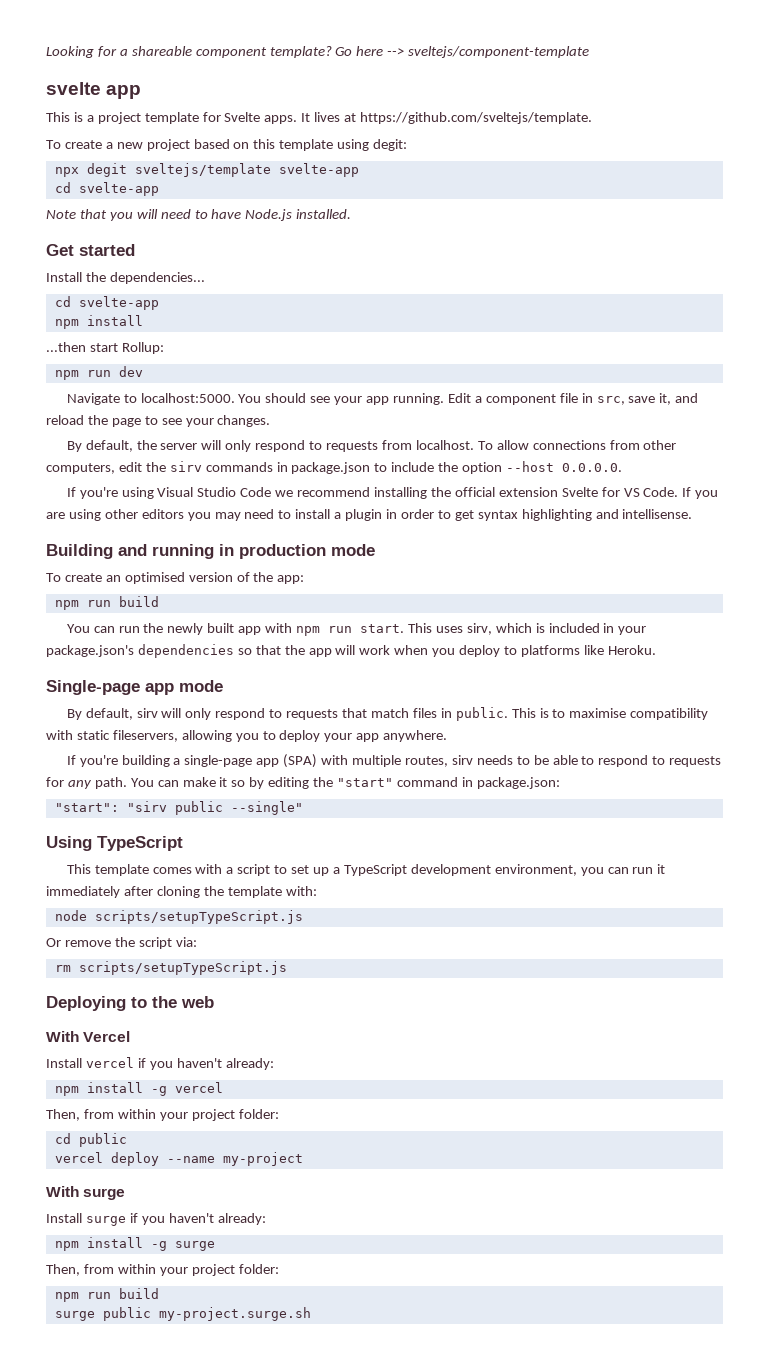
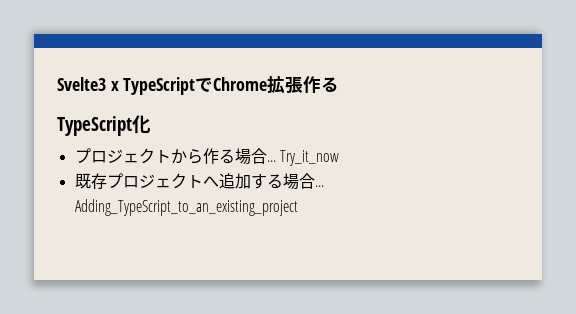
[46,46,590,58] [46,82,142,99] [46,112,593,124] [46,139,408,151] [54,163,359,177] [54,182,159,196] [46,209,352,221] [46,244,135,256] [46,272,205,284] [54,296,159,310] [54,315,143,329] [46,342,164,354] [54,366,143,380] [66,393,699,405] [46,415,271,427] [66,440,677,452] [46,461,623,474] [66,487,719,499] [46,509,693,521] [46,544,375,559] [46,572,305,584] [54,596,159,610] [66,623,647,636] [46,644,656,658] [46,680,223,695] [66,707,709,721] [46,730,448,742] [66,754,722,768] [46,777,560,789] [54,801,303,815] [46,836,183,851] [66,864,666,876] [46,886,317,898] [54,910,303,924] [46,937,197,949] [54,961,287,975] [46,996,214,1011] [46,1031,131,1042] [46,1057,274,1070] [54,1082,223,1096] [46,1109,279,1121] [54,1133,127,1147] [54,1152,303,1166] [46,1186,126,1200] [46,1213,266,1226] [54,1237,215,1251] [46,1264,279,1276] [54,1288,159,1302] [54,1307,311,1321] Looking for a shareable component template? Go here --> sveltejs/component-template // svelte app // This is a project template for Svelte apps. It lives at https://github.com/sveltejs/template. // To create a new project based on this template using degit: // npx degit sveltejs/template svelte-app // cd svelte-app // Note that you will need to have Node.js installed. // Get started // Install the dependencies... // cd svelte-app // npm install // ...then start Rollup: // npm run dev // Navigate to localhost:5000. You should see your app running. Edit a component file in src, save it, and reload the page to see your changes. // By default, the server will only respond to requests from localhost. To allow connections from other computers, edit the sirv commands in package.json to include the option --host 0.0.0.0. // If you're using Visual Studio Code we recommend installing the official extension Svelte for VS Code. If you are using other editors you may need to install a plugin in order to get syntax highlighting and intellisense. // Building and running in production mode // To create an optimised version of the app: // npm run build // You can run the newly built app with npm run start. This uses sirv, which is included in your package.json's dependencies so that the app will work when you deploy to platforms like Heroku. // Single-page app mode // By default, sirv will only respond to requests that match files in public. This is to maximise compatibility with static fileservers, allowing you to deploy your app anywhere. // If you're building a single-page app (SPA) with multiple routes, sirv needs to be able to respond to requests for any path. You can make it so by editing the "start" command in package.json: // "start": "sirv public --single" // Using TypeScript // This template comes with a script to set up a TypeScript development environment, you can run it immediately after cloning the template with: // node scripts/setupTypeScript.js // Or remove the script via: // rm scripts/setupTypeScript.js // Deploying to the web // With Vercel // Install vercel if you haven't already: // npm install -g vercel // Then, from within your project folder: // cd public // vercel deploy --name my-project // With surge // Install surge if you haven't already: // npm install -g surge // Then, from within your project folder: // npm run build // surge public my-project.surge.sh -> [57,76,340,95] [57,115,151,136] [74,148,339,166] [74,173,324,190] [74,199,298,216] Svelte3 x TypeScriptでChrome拡張作る // TypeScript化 // プロジェクトから作る場合... Try_it_now // 既存プロジェクトへ追加する場合... Adding_TypeScript_to_an_existing_project

